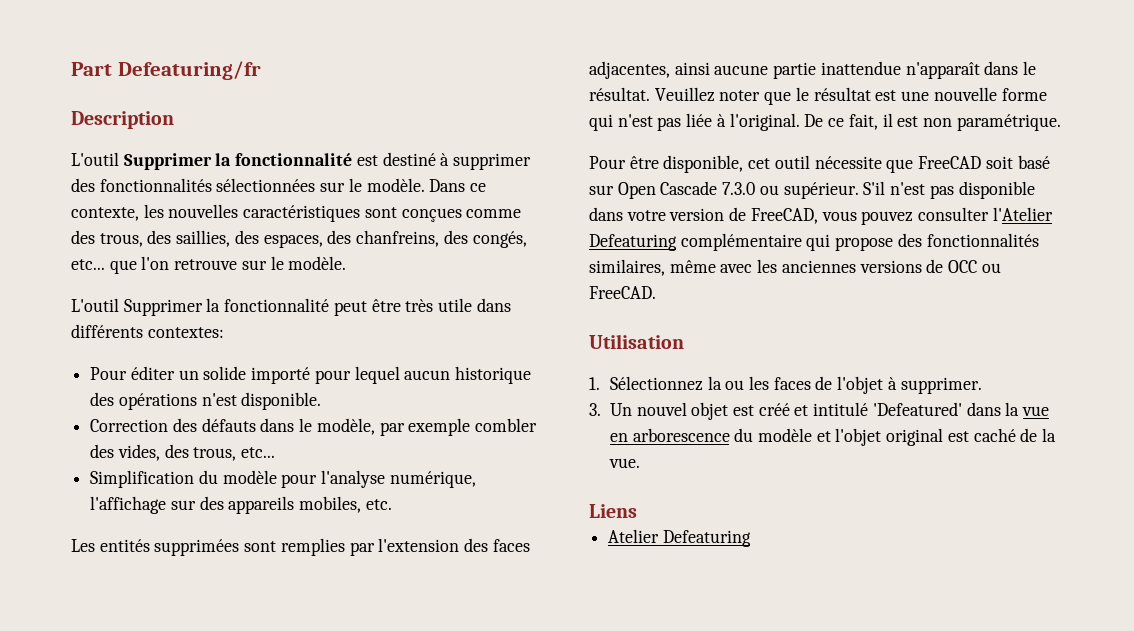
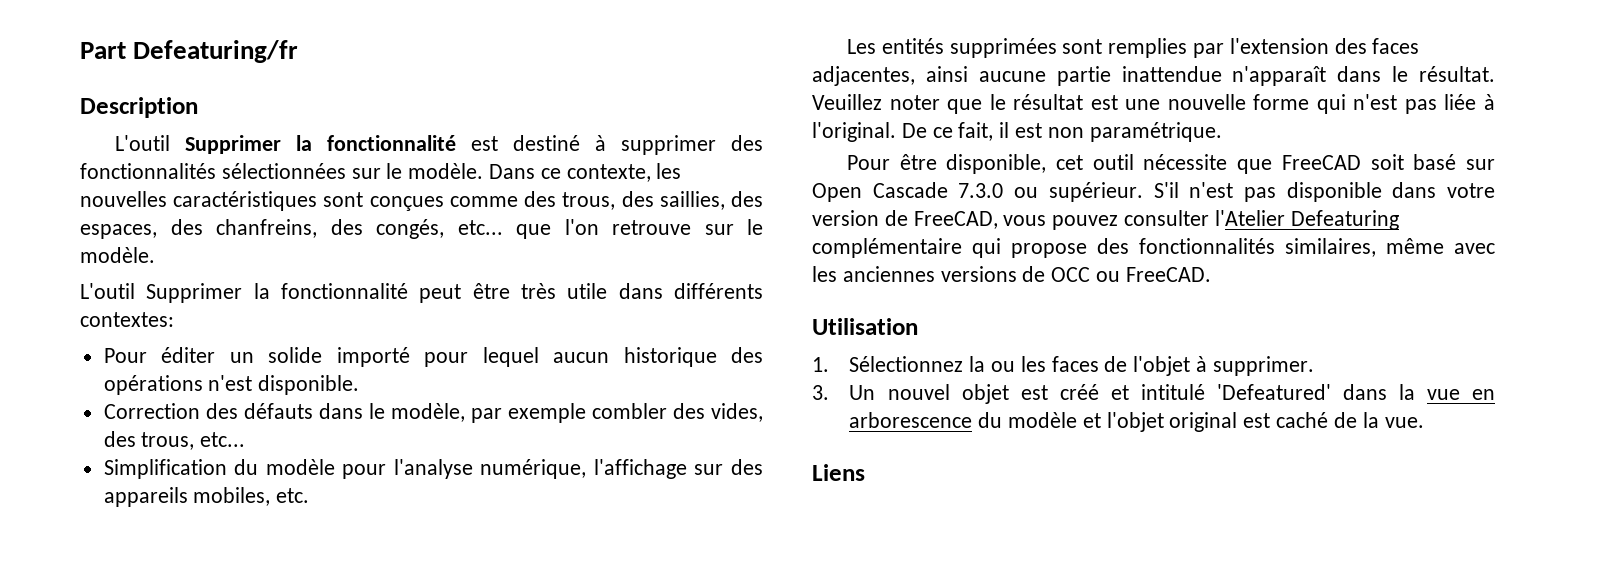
[608,529,751,547] // Atelier Defeaturing -> (865, 472) none

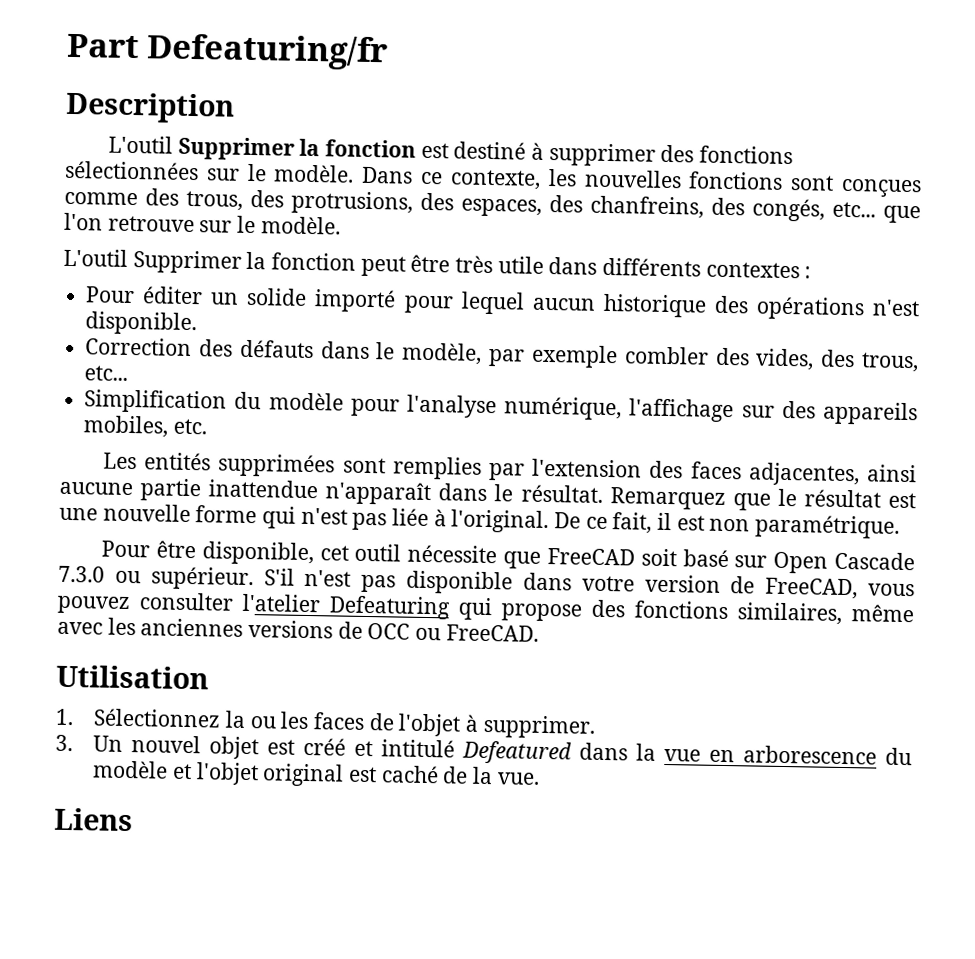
[326,135,456,151] fonctionnalité -> [325,139,417,158] fonction
[80,163,216,179] fonctionnalités -> [699,145,794,165] fonctions
[173,191,318,211] caractéristiques -> [688,171,784,190] fonctions
[659,191,725,210] saillies, -> [291,190,413,215] protrusions,
[281,283,408,299] fonctionnalité -> [271,252,357,271] fonction
[80,312,174,327] contextes: -> [705,261,812,279] contextes :
[812,94,940,110] Veuillez noter -> [609,487,726,510] Remarquez
[1214,210,1399,230] [812,238,962,258] l'Atelier Defeaturing complémentaire -> [242,593,451,620] l'atelier Defeaturing
[1139,238,1275,254] fonctionnalités -> [634,600,728,620] fonctions
[1216,384,1331,400] 'Defeatured' -> [462,740,573,765] Defeatured

